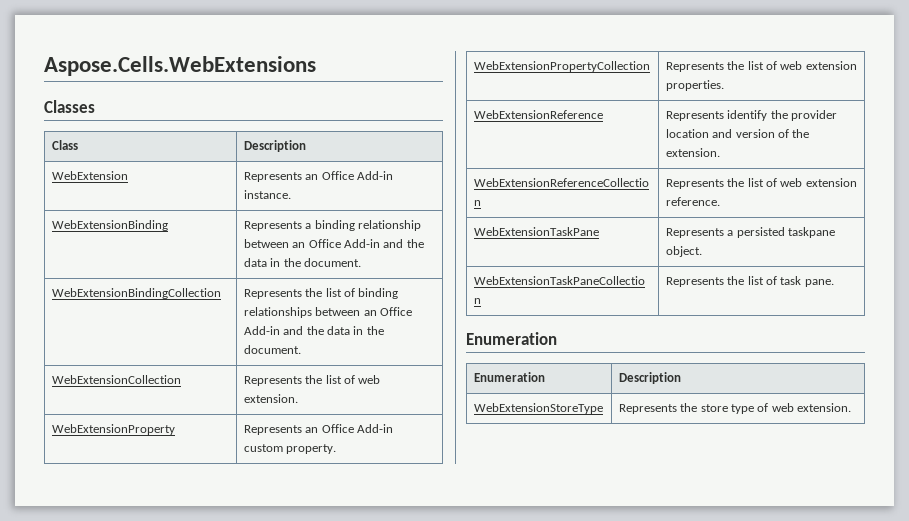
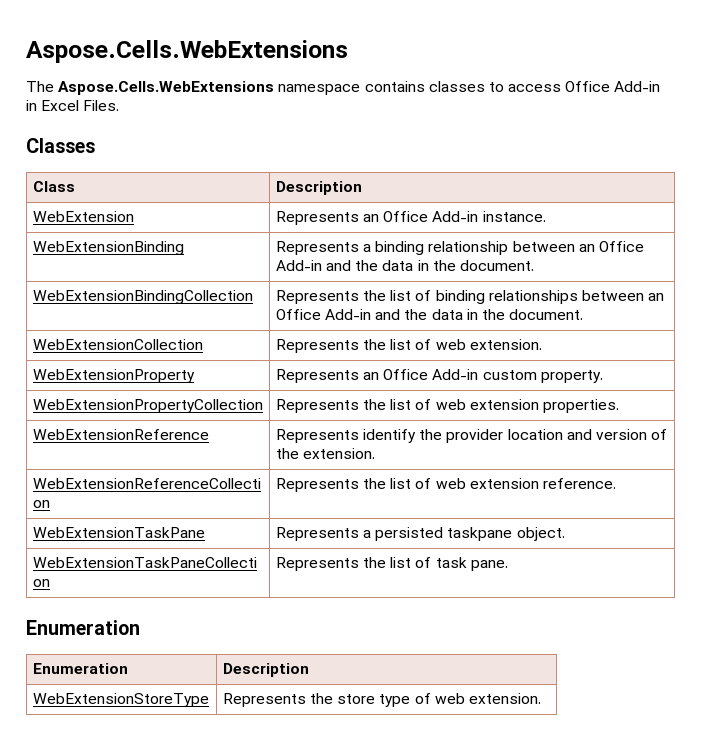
[44,56,316,76] Aspose.Cells.WebExtensions -> [26,40,348,63] [26,81,661,95] [26,100,120,111] Aspose.Cells.WebExtensions // The Aspose.Cells.WebExtensions namespace contains classes to access Office Add-in in Excel Files.

